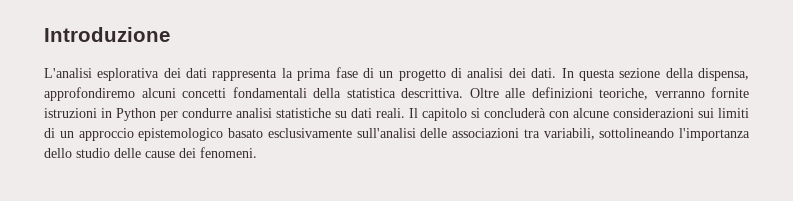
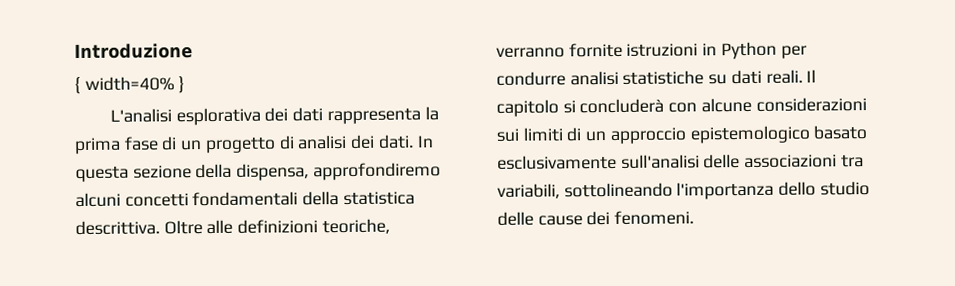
(170, 34) none -> [74,76,186,95] // { width=40% }

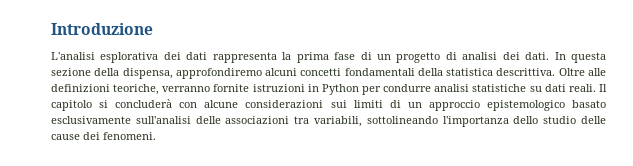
[74,76,186,95] // { width=40% } -> (153, 29) none

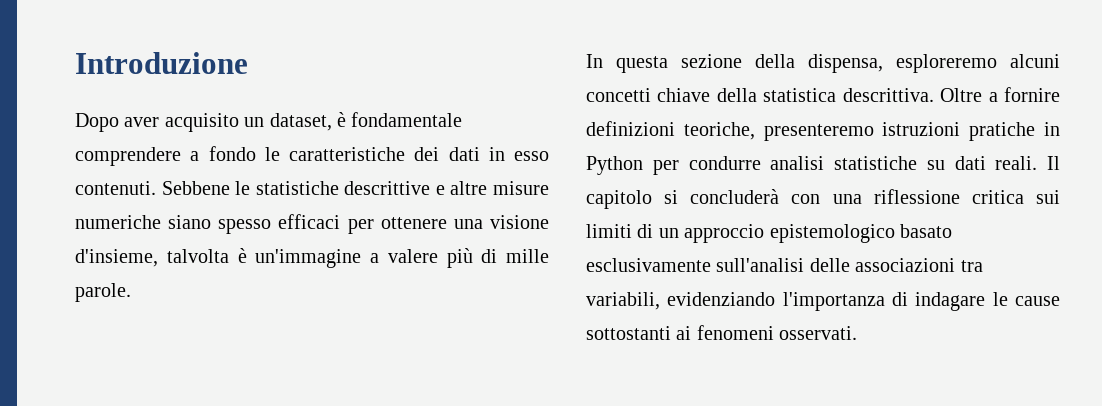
[51,52,550,63] L'analisi esplorativa dei dati rappresenta la prima fase di un progetto di analisi dei dati. -> [75,112,463,132] [75,146,549,166] [75,181,549,195] [75,214,550,234] [75,248,549,268] [75,283,131,302] Dopo aver acquisito un dataset, è fondamentale comprendere a fondo le caratteristiche dei dati in esso contenuti. Sebbene le statistiche descrittive e altre misure numeriche siano spesso efficaci per ottenere una visione d'insieme, talvolta è un'immagine a valere più di mille parole. //
[175,68,262,79] approfondiremo -> [896,54,997,73] esploreremo
[344,68,415,76] fondamentali -> [657,88,711,102] chiave
[587,68,606,76] [51,84,305,95] alle definizioni teoriche, verranno fornite istruzioni -> [988,87,1060,102] [586,121,1036,141] a fornire definizioni teoriche, presenteremo istruzioni pratiche
[204,100,324,108] alcune considerazioni -> [832,189,1024,204] una riflessione critica
[366,116,606,127] [51,132,156,140] sottolineando l'importanza dello studio delle cause dei fenomeni. -> [667,292,1060,311] [586,325,858,340] evidenziando l'importanza di indagare le cause sottostanti ai fenomeni osservati.

